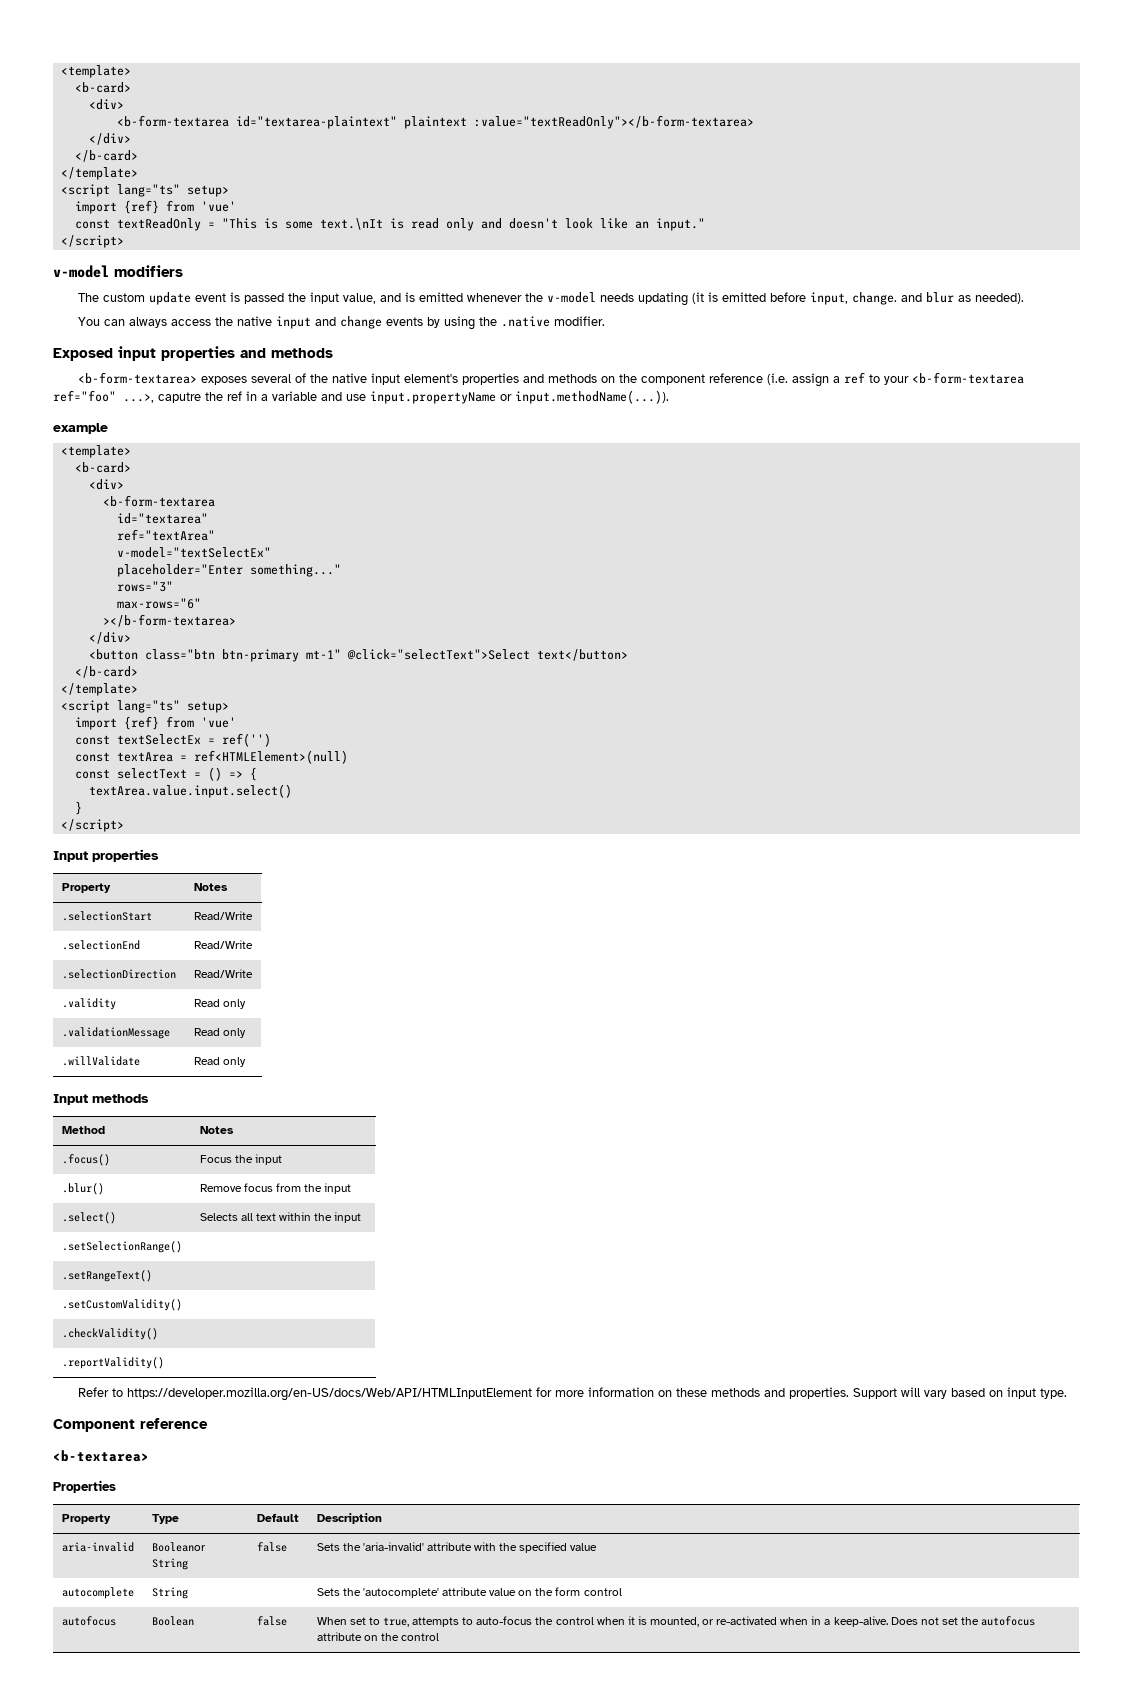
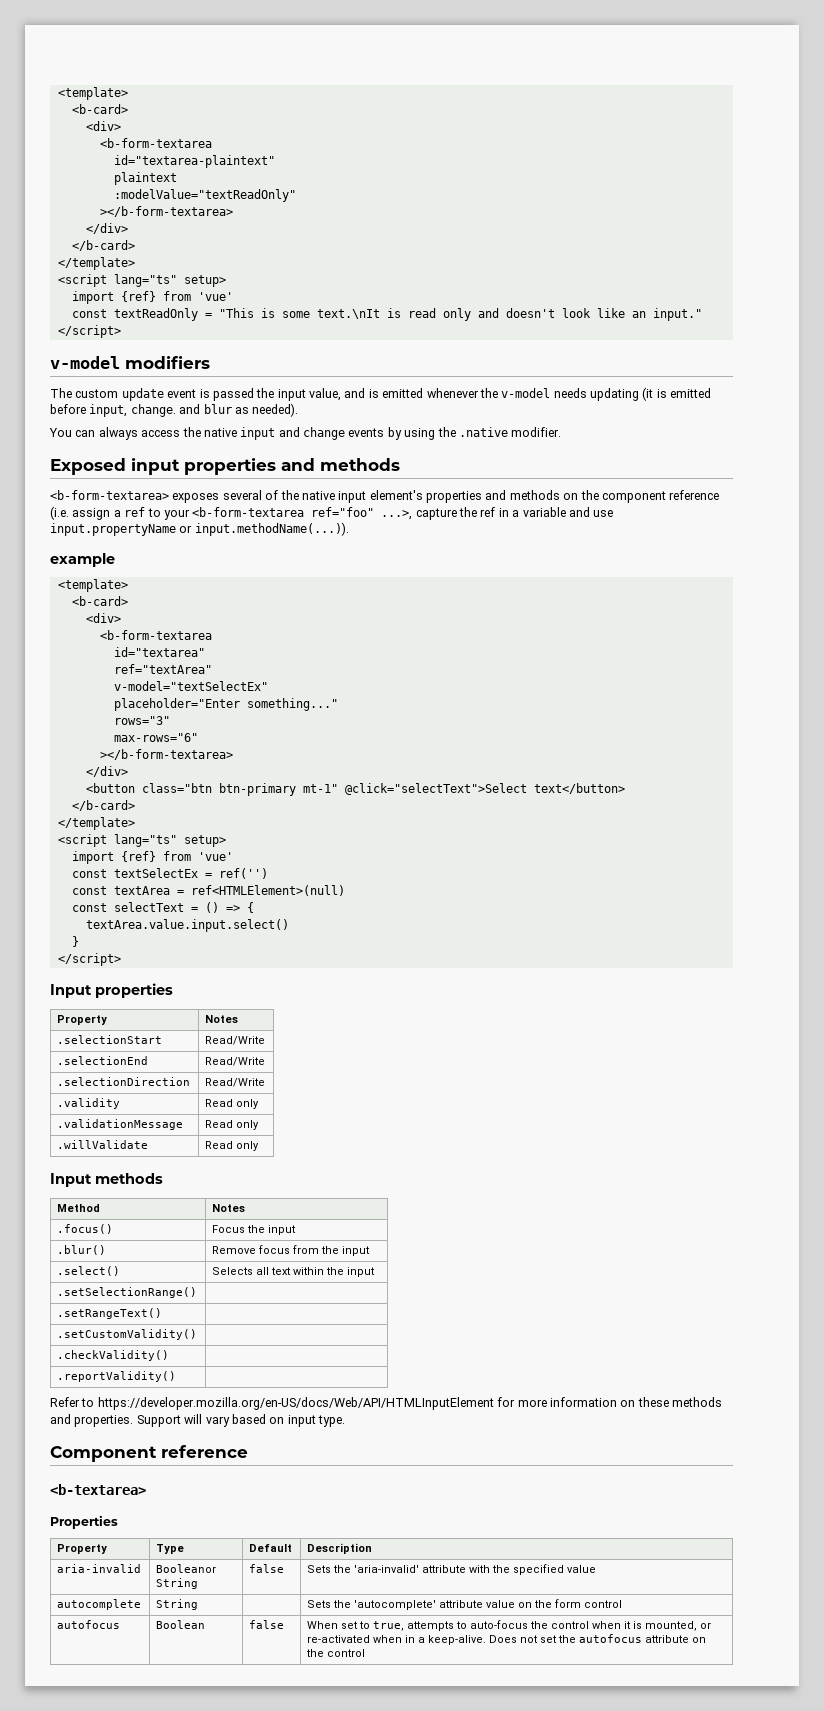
[60,65,131,78] [74,82,131,93] [88,99,124,110] [116,115,229,127] <template> // <b-card> // <div> // <b-form-textarea -> [57,87,128,100] [71,104,128,114] [85,121,121,131] [99,138,212,148] <template> // <b-card> // <div> // <b-form-textarea //
(397, 122) none -> (275, 161) //
[473,115,754,129] :value="textReadOnly"></b-form-textarea> -> [113,189,296,202] [99,206,233,217] // :modelValue="textReadOnly" // ></b-form-textarea>
[158,392,201,403] caputre -> [415,508,457,520] capture

